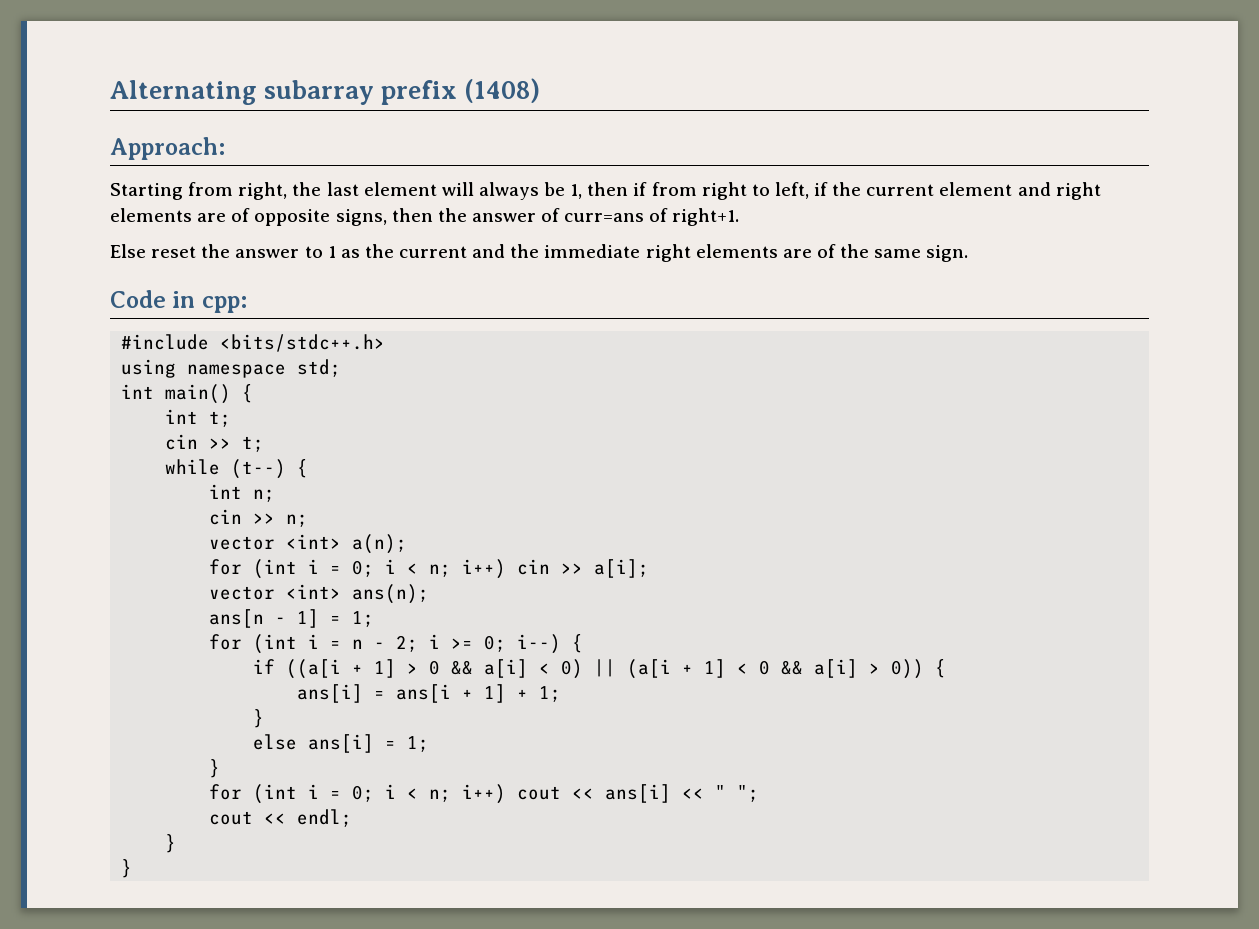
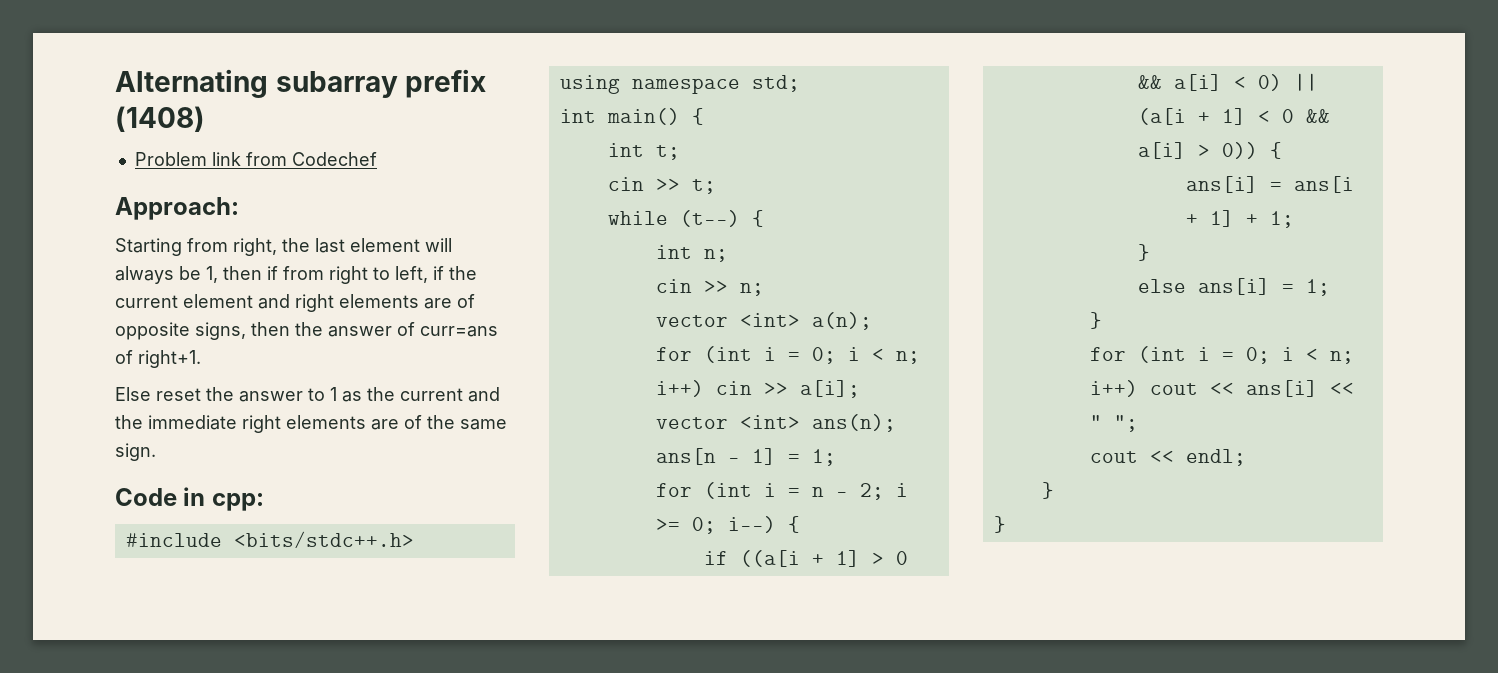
(541, 90) none -> [134,152,377,166] // Problem link from Codechef

